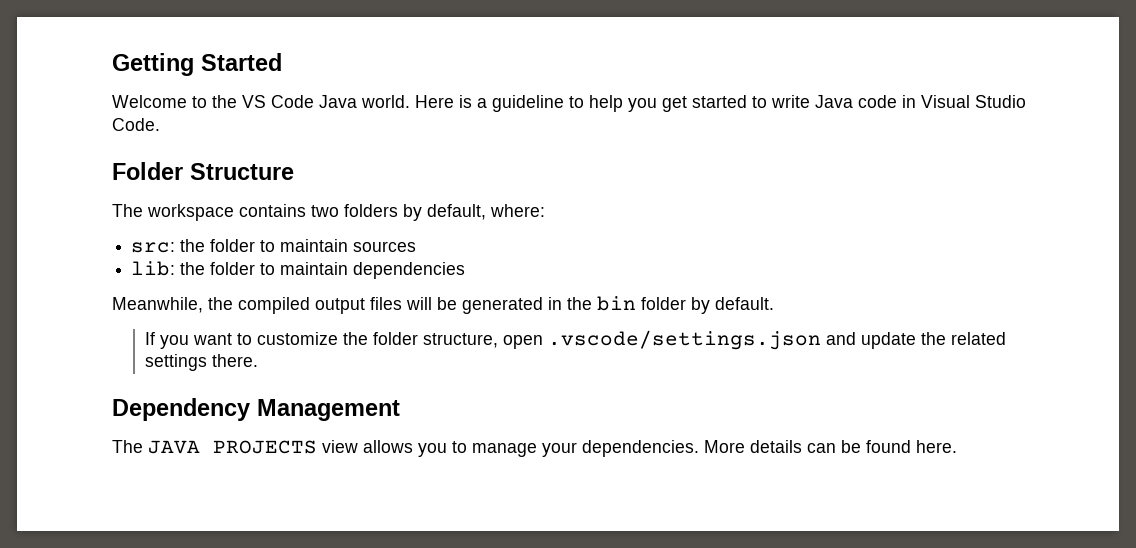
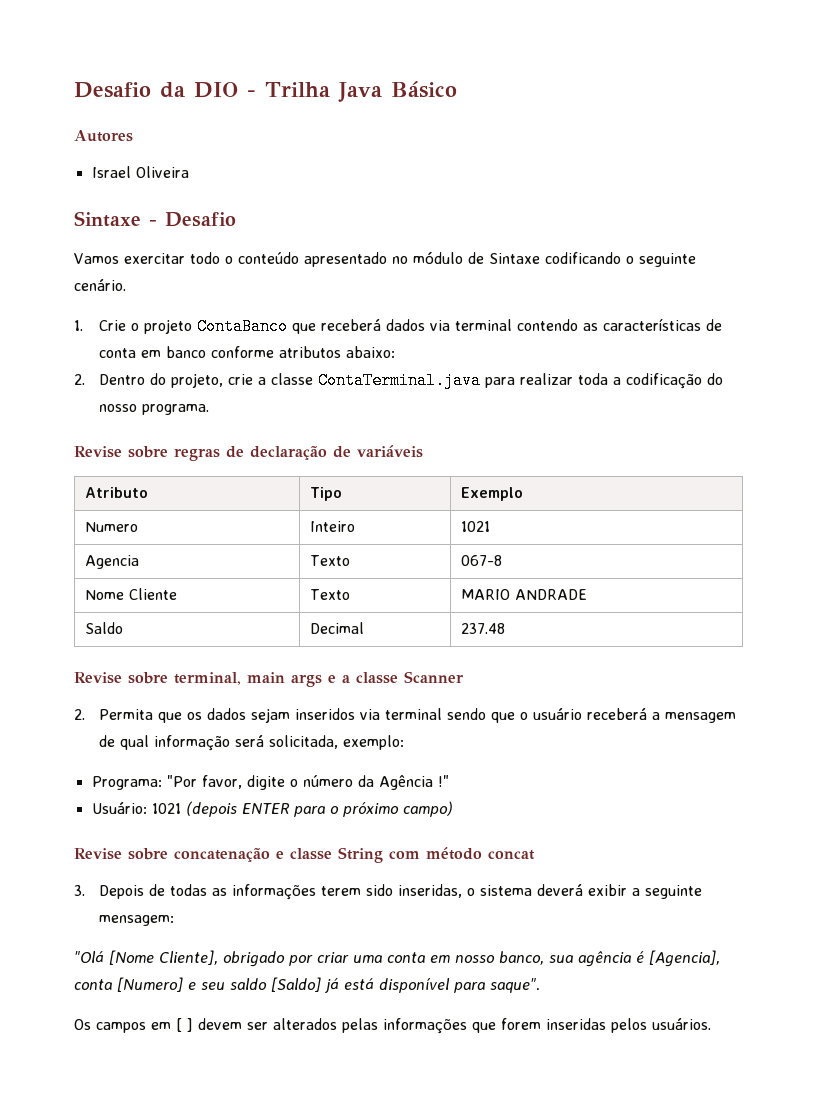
[112,53,282,76] [112,95,1026,112] [112,118,160,131] [112,162,294,180] [112,204,545,221] [131,239,417,253] [131,261,466,279] [112,296,774,314] [144,330,1006,350] [144,354,258,371] [112,398,400,421] [112,440,957,457] Getting Started // Welcome to the VS Code Java world. Here is a guideline to help you get started to write Java code in Visual Studio Code. // Folder Structure // The workspace contains two folders by default, where: // src: the folder to maintain sources // lib: the folder to maintain dependencies // Meanwhile, the compiled output files will be generated in the bin folder by default. // If you want to customize the folder structure, open .vscode/settings.json and update the related settings there. // Dependency Management // The JAVA PROJECTS view allows you to manage your dependencies. More details can be found here. -> [74,81,457,102] [74,130,133,142] [91,166,189,178] [74,211,236,227] [74,251,696,267] [74,279,126,291] [74,318,722,335] [98,346,395,358] [74,372,723,389] [98,404,209,415] [74,445,423,461] [85,487,149,498] [310,487,343,501] [461,487,524,501] [85,522,139,532] [310,521,356,532] [461,521,491,532] [85,555,140,569] [310,555,351,566] [461,555,503,566] [85,588,178,600] [310,589,351,600] [461,589,588,600] [85,622,124,634] [310,622,365,634] [461,623,506,634] [74,671,464,687] [74,708,736,723] [98,735,404,751] [91,775,449,790] [91,801,453,817] [74,847,535,863] [74,884,702,900] [98,915,174,926] [74,950,720,967] [74,977,540,993] [74,1018,711,1034] Desafio da DIO - Trilha Java Básico // Autores // Israel Oliveira // Sintaxe - Desafio // Vamos exercitar todo o conteúdo apresentado no módulo de Sintaxe codificando o seguinte cenário. // 1. Crie o projeto ContaBanco que receberá dados via terminal contendo as características de conta em banco conforme atributos abaixo: // 2. Dentro do projeto, crie a classe ContaTerminal.java para realizar toda a codificação do nosso programa. // Revise sobre regras de declaração de variáveis // Atributo | Tipo | Exemplo // Numero | Inteiro | 1021 // Agencia | Texto | 067-8 // Nome Cliente | Texto | MARIO ANDRADE // Saldo | Decimal | 237.48 // Revise sobre terminal, main args e a classe Scanner // 2. Permita que os dados sejam inseridos via terminal sendo que o usuário receberá a mensagem de qual informação será solicitada, exemplo: // Programa: "Por favor, digite o número da Agência !" // Usuário: 1021 (depois ENTER para o próximo campo) // Revise sobre concatenação e classe String com método concat // 3. Depois de todas as informações terem sido inseridas, o sistema deverá exibir a seguinte mensagem: // "Olá [Nome Cliente], obrigado por criar uma conta em nosso banco, sua agência é [Agencia], conta [Numero] e seu saldo [Saldo] já está disponível para saque". // Os campos em [ ] devem ser alterados pelas informações que forem inseridas pelos usuários.

